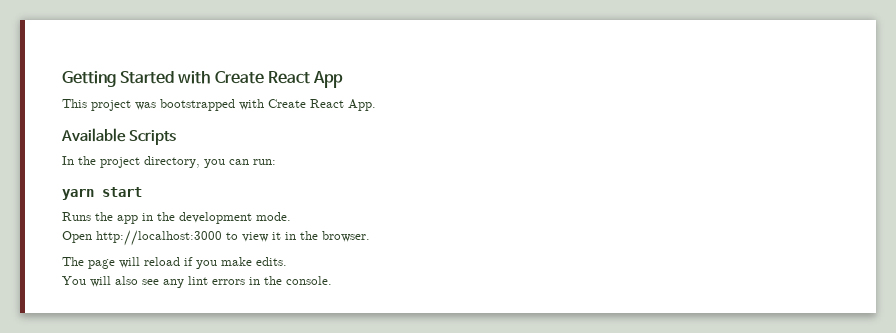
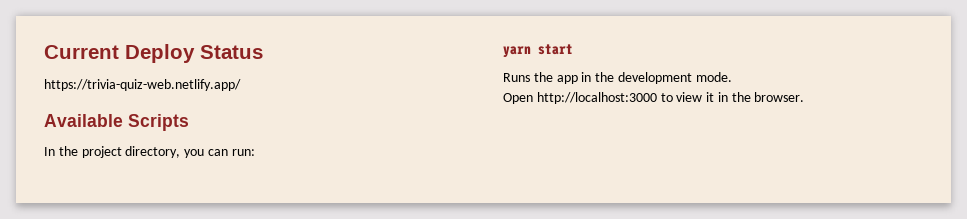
[62,71,343,88] [62,99,376,111] Getting Started with Create React App // This project was bootstrapped with Create React App. -> [44,44,263,63] [44,79,241,91] Current Deploy Status // https://trivia-quiz-web.netlify.app/
[62,257,287,269] [62,276,332,288] // The page will reload if you make edits. // You will also see any lint errors in the console. -> (805, 97) none

